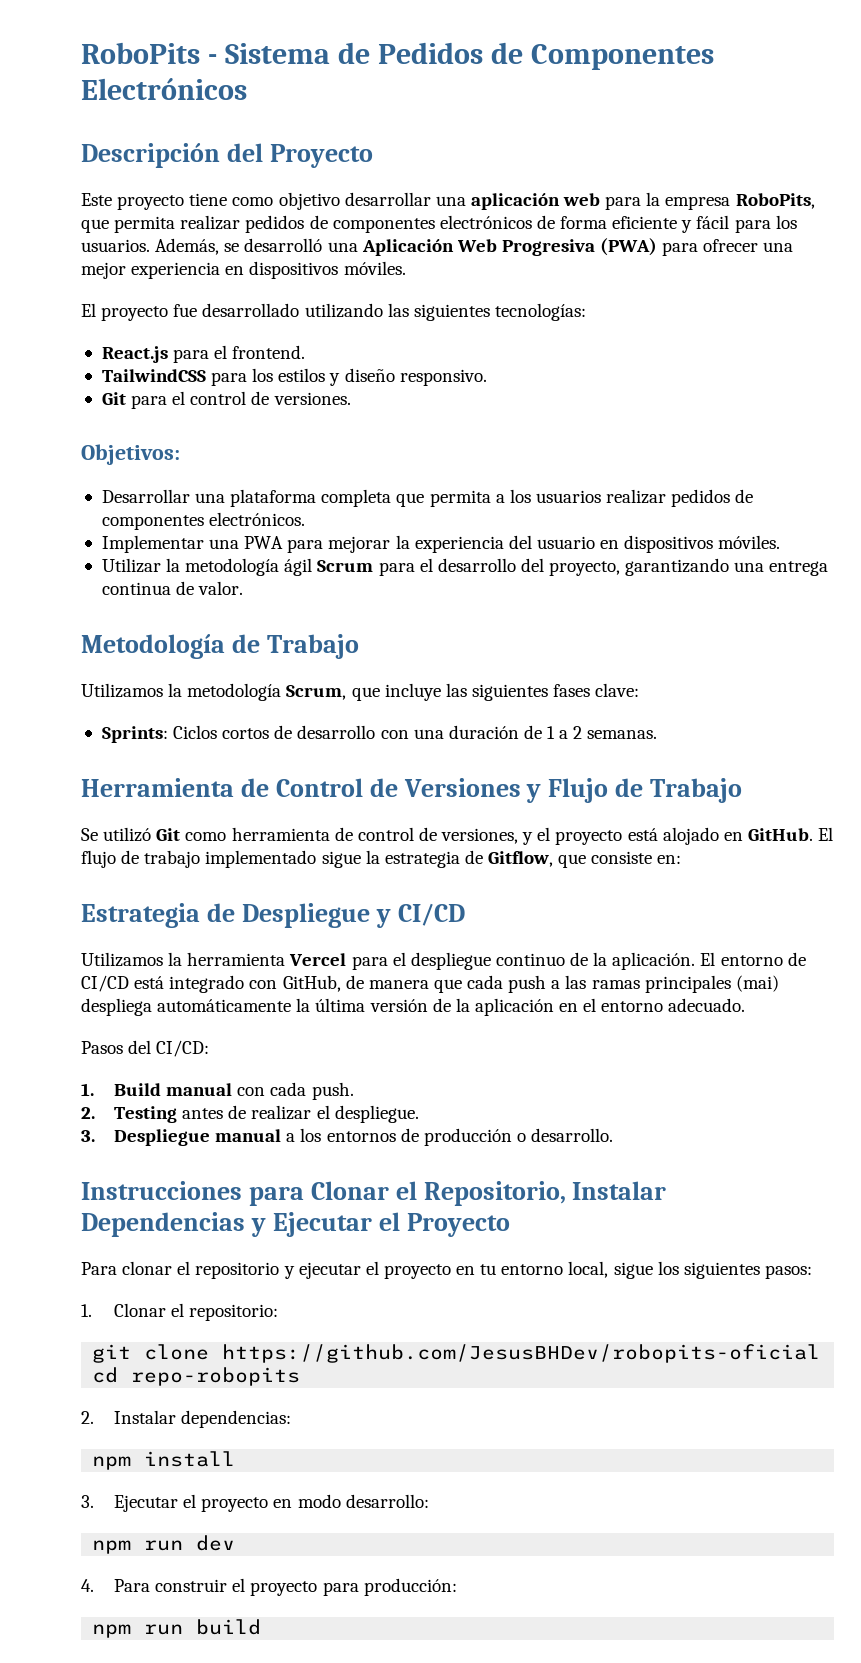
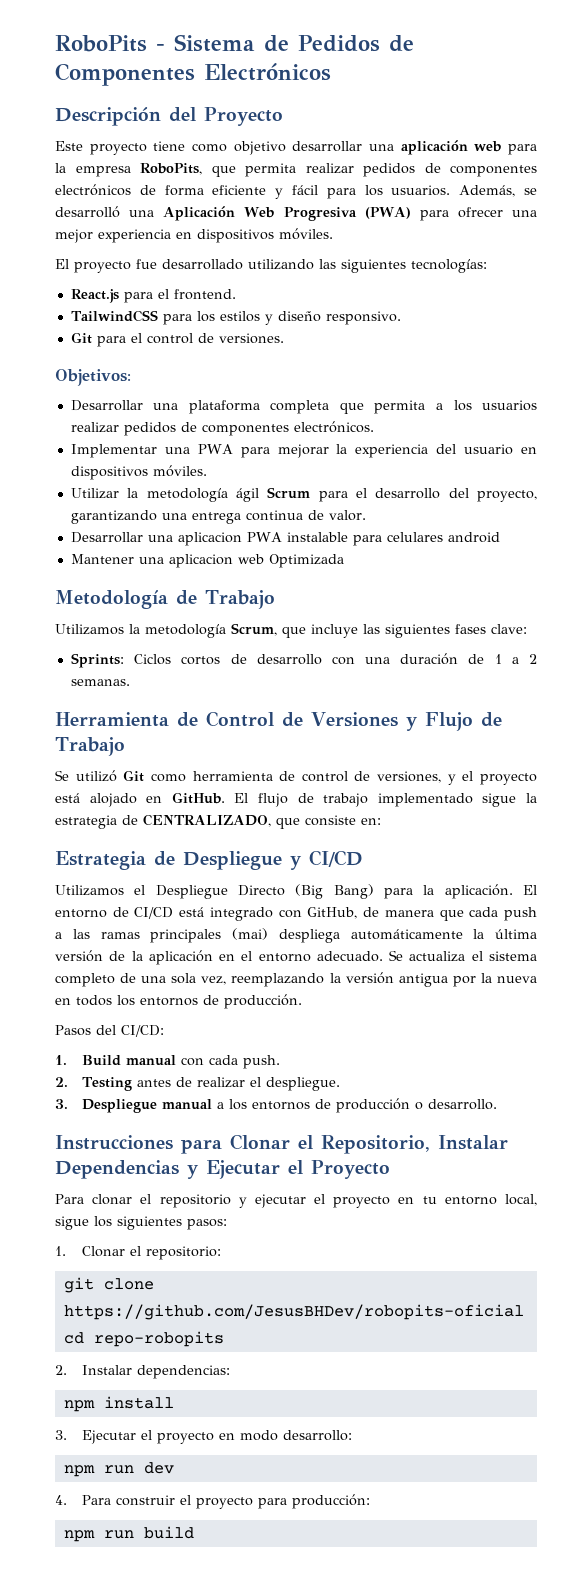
(244, 588) none -> [70,532,500,546] [70,554,344,568] // Desarrollar una aplicacion PWA instalable para celulares android // Mantener una aplicacion web Optimizada
[488,851,554,867] Gitflow, -> [143,814,271,827] CENTRALIZADO,
[168,952,589,970] la herramienta Vercel para el despliegue continuo de -> [134,884,413,899] el Despliegue Directo (Big Bang) para
(746, 1005) none -> [389,950,537,962] [55,972,537,987] [55,994,302,1009] Se actualiza el sistema completo de una sola vez, reemplazando la versión antigua por la nueva en todos los entornos de producción.

